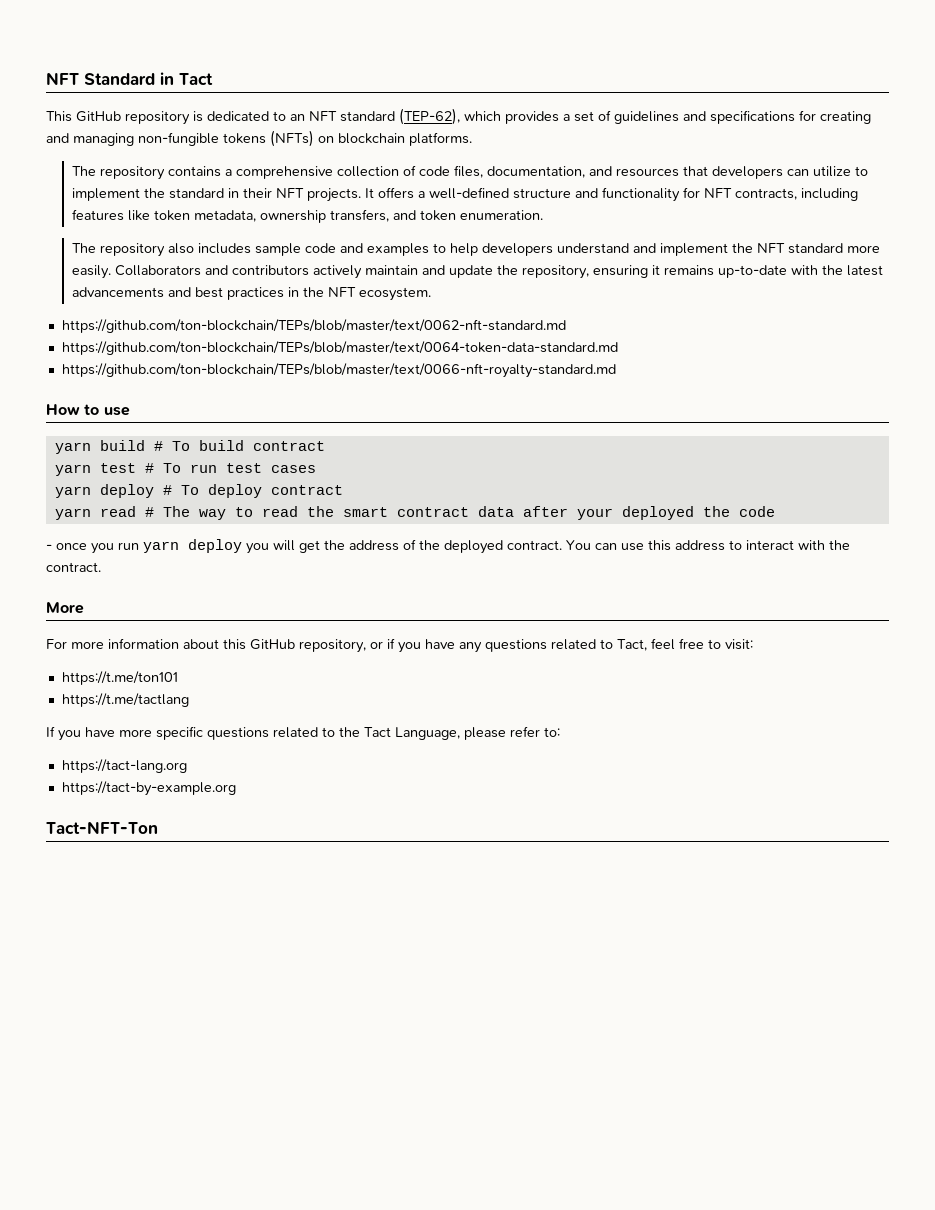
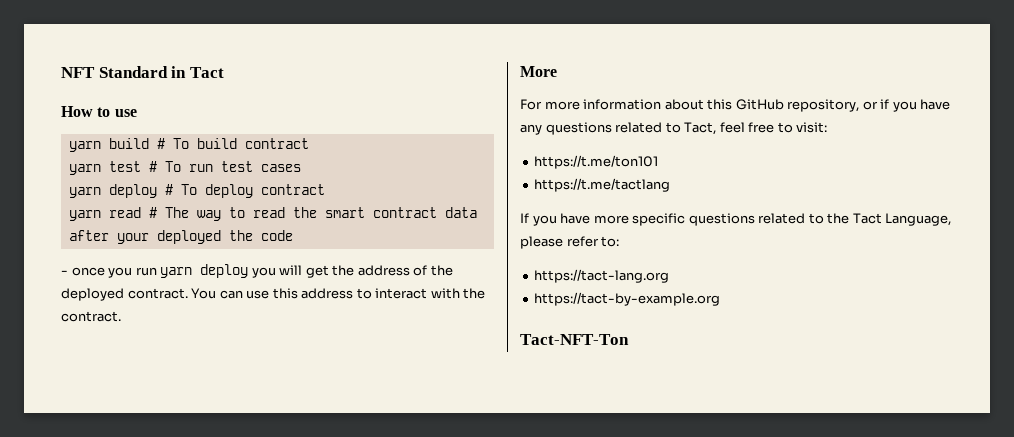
[46,108,871,125] [46,130,472,147] [72,165,869,180] [72,187,859,202] [72,209,544,223] [72,243,881,257] [72,265,884,279] [72,287,432,301] [61,319,566,333] [61,341,618,355] [61,363,616,378] // This GitHub repository is dedicated to an NFT standard (TEP-62), which provides a set of guidelines and specifications for creating and managing non-fungible tokens (NFTs) on blockchain platforms. // The repository contains a comprehensive collection of code files, documentation, and resources that developers can utilize to implement the standard in their NFT projects. It offers a well-defined structure and functionality for NFT contracts, including features like token metadata, ownership transfers, and token enumeration. // The repository also includes sample code and examples to help developers understand and implement the NFT standard more easily. Collaborators and contributors actively maintain and update the repository, ensuring it remains up-to-date with the latest advancements and best practices in the NFT ecosystem. // https://github.com/ton-blockchain/TEPs/blob/master/text/0062-nft-standard.md // https://github.com/ton-blockchain/TEPs/blob/master/text/0064-token-data-standard.md // https://github.com/ton-blockchain/TEPs/blob/master/text/0066-nft-royalty-standard.md -> (224, 72) none

